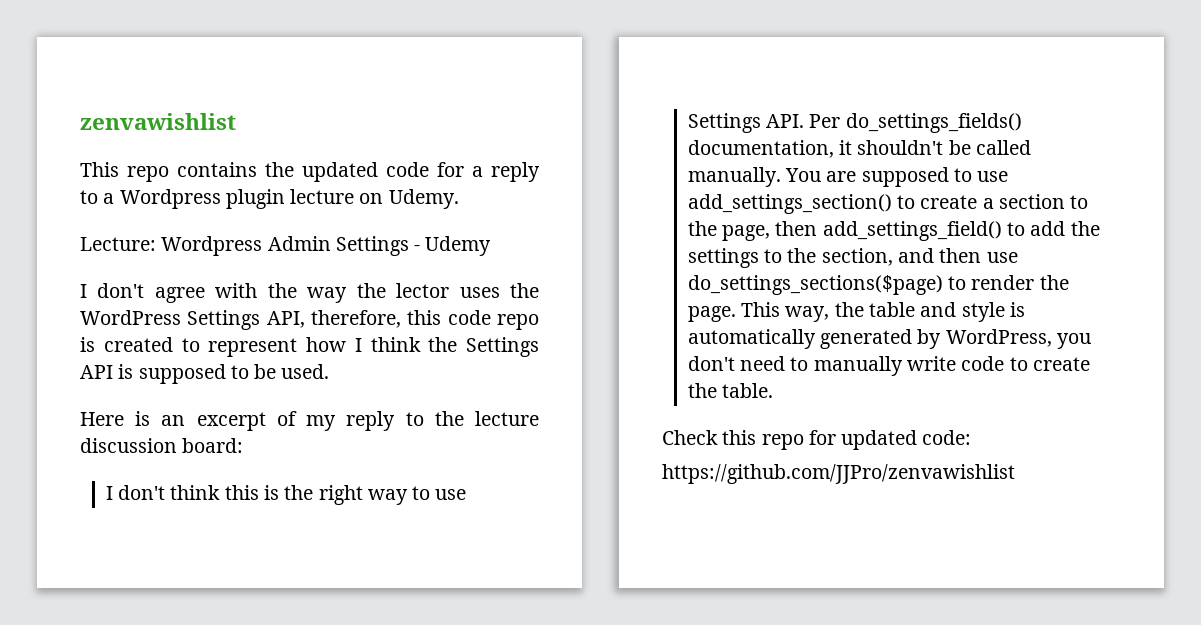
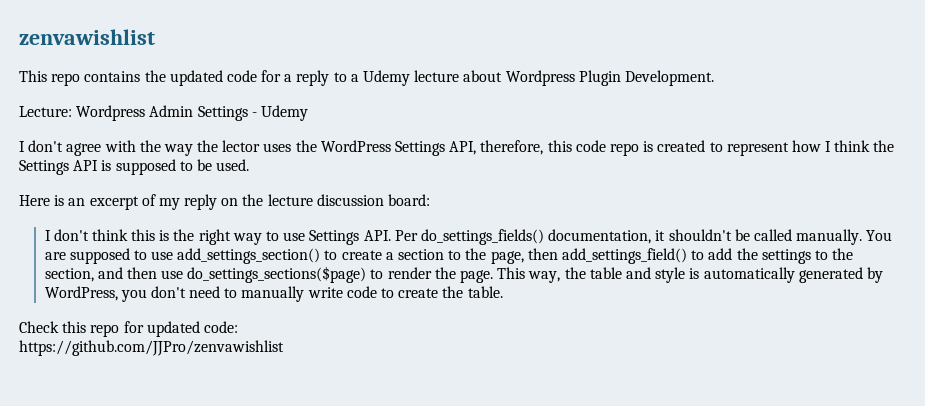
[119,189,459,209] Wordpress plugin lecture on Udemy. -> [363,70,714,86] Udemy lecture about Wordpress Plugin Development.
[405,412,424,426] to -> [221,198,239,206] on

